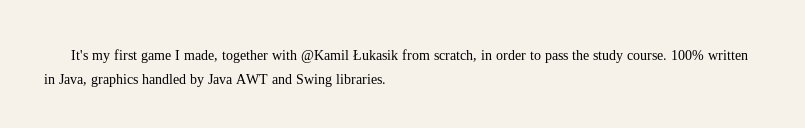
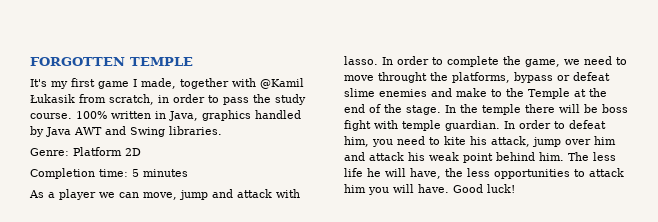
(71, 55) none -> [30,57,193,66] FORGOTTEN TEMPLE //
(386, 79) none -> [30,147,141,156] [30,168,188,179] [29,189,300,200] [344,56,627,67] [344,72,610,83] [344,88,607,99] [344,104,628,115] [344,120,606,131] [344,136,616,147] [344,152,616,163] [344,168,624,179] [344,184,515,195] // Genre: Platform 2D // Completion time: 5 minutes // As a player we can move, jump and attack with lasso. In order to complete the game, we need to move throught the platforms, bypass or defeat slime enemies and make to the Temple at the end of the stage. In the temple there will be boss fight with temple guardian. In order to defeat him, you need to kite his attack, jump over him and attack his weak point behind him. The less life he will have, the less opportunities to attack him you will have. Good luck!

